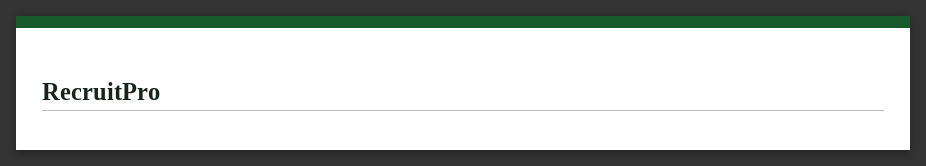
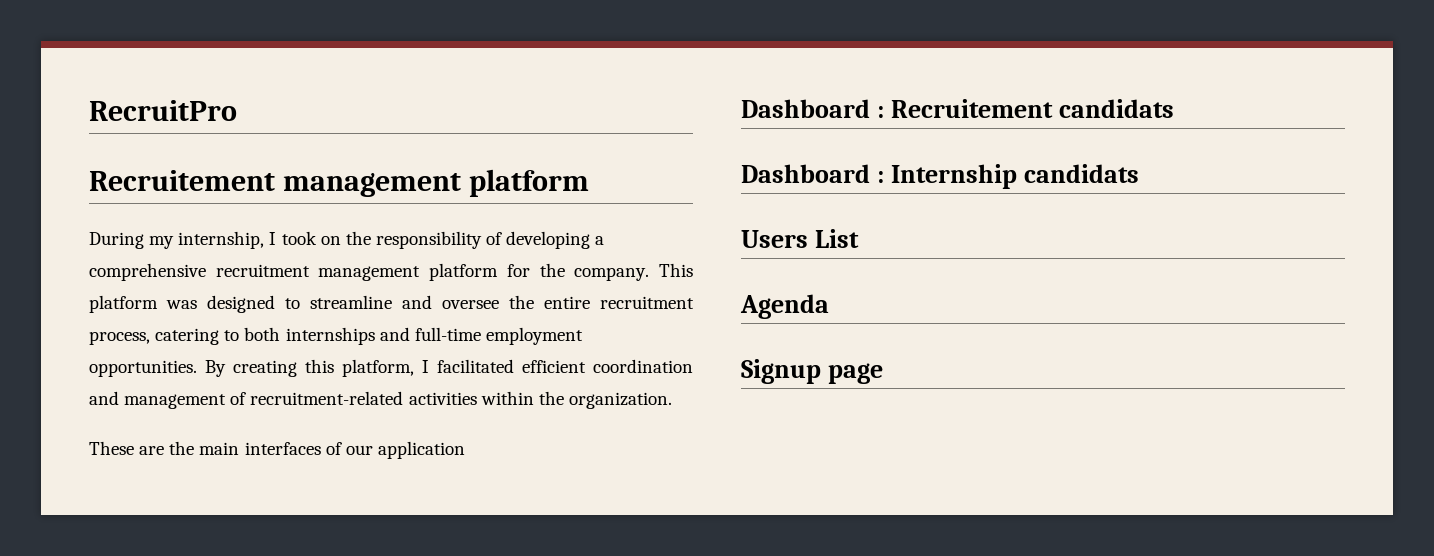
(160, 91) none -> [89,169,589,197] [89,231,605,249] [89,263,693,281] [89,295,694,313] [89,327,583,345] [89,359,693,377] [89,391,672,409] [89,441,465,459] [741,99,1174,118] [741,164,1139,189] [741,229,859,248] [740,294,829,319] [741,359,883,384] // Recruitement management platform // During my internship, I took on the responsibility of developing a comprehensive recruitment management platform for the company. This platform was designed to streamline and oversee the entire recruitment process, catering to both internships and full-time employment opportunities. By creating this platform, I facilitated efficient coordination and management of recruitment-related activities within the organization. // These are the main interfaces of our application // Dashboard : Recruitement candidats // Dashboard : Internship candidats // Users List // Agenda // Signup page

